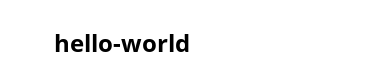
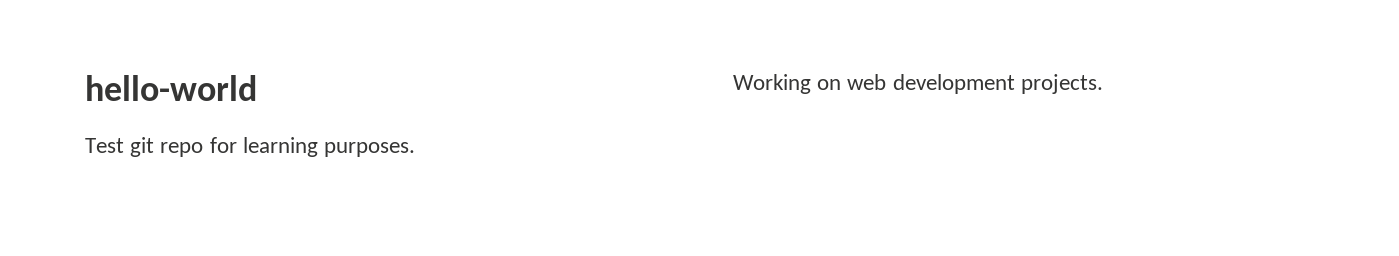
(190, 43) none -> [85,137,416,157] [733,74,1103,94] // Test git repo for learning purposes. // Working on web development projects.

